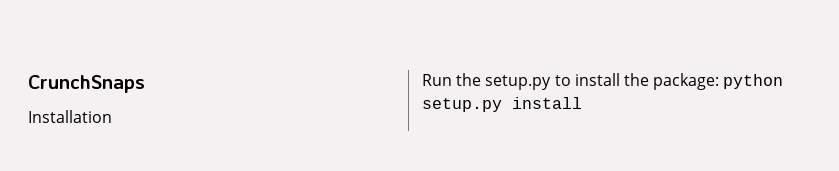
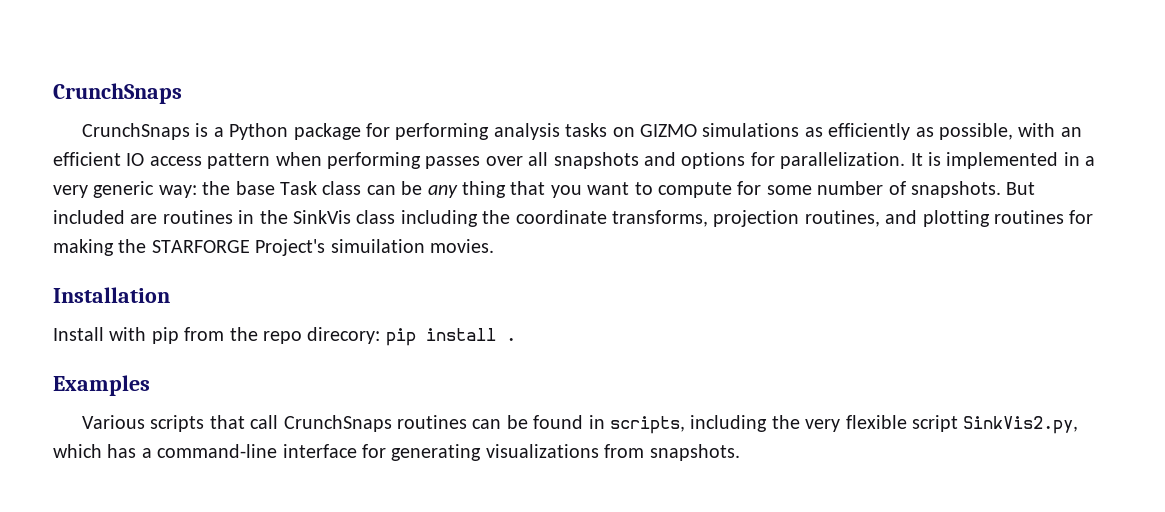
[28,110,112,123] [422,73,784,90] [422,97,582,112] Installation // Run the setup.py to install the package: python setup.py install -> [81,123,1082,140] [53,152,1096,169] [53,181,1036,198] [53,210,1094,227] [53,239,494,256] [53,287,170,303] [53,327,516,346] [53,375,150,396] [81,415,1079,434] [53,444,740,461] CrunchSnaps is a Python package for performing analysis tasks on GIZMO simulations as efficiently as possible, with an efficient IO access pattern when performing passes over all snapshots and options for parallelization. It is implemented in a very generic way: the base Task class can be any thing that you want to compute for some number of snapshots. But included are routines in the SinkVis class including the coordinate transforms, projection routines, and plotting routines for making the STARFORGE Project's simuilation movies. // Installation // Install with pip from the repo direcory: pip install . // Examples // Various scripts that call CrunchSnaps routines can be found in scripts, including the very flexible script SinkVis2.py, which has a command-line interface for generating visualizations from snapshots.

